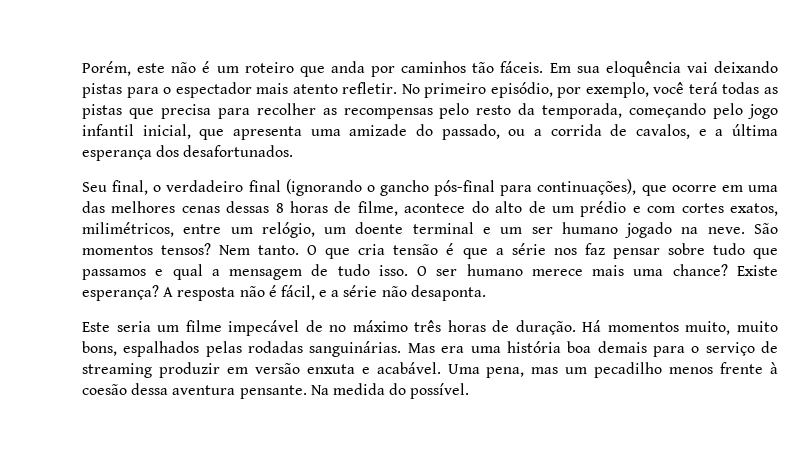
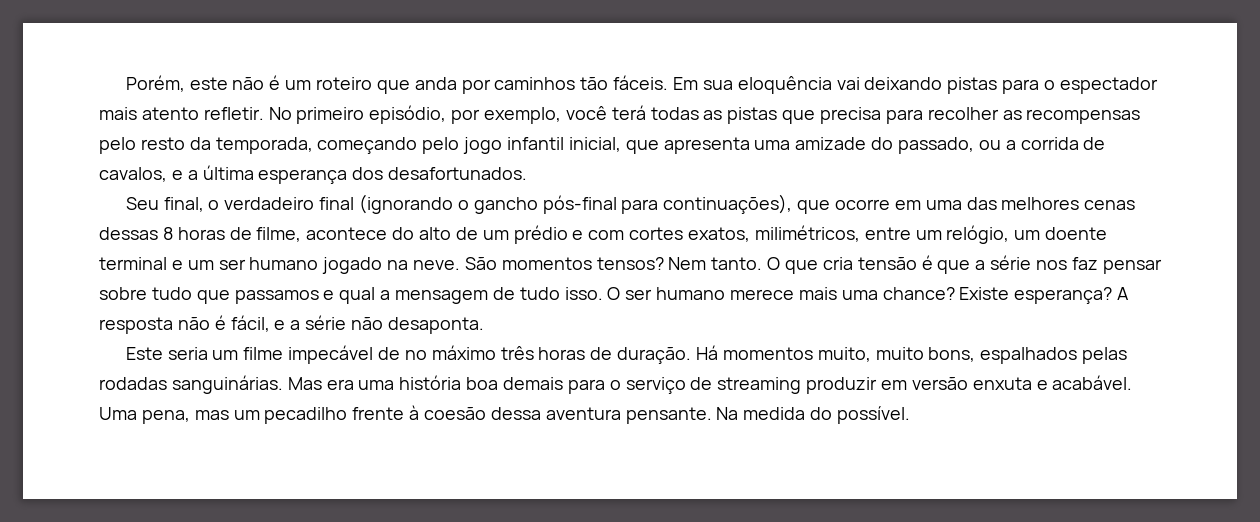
[669,367,714,374] menos -> (348, 415) none

